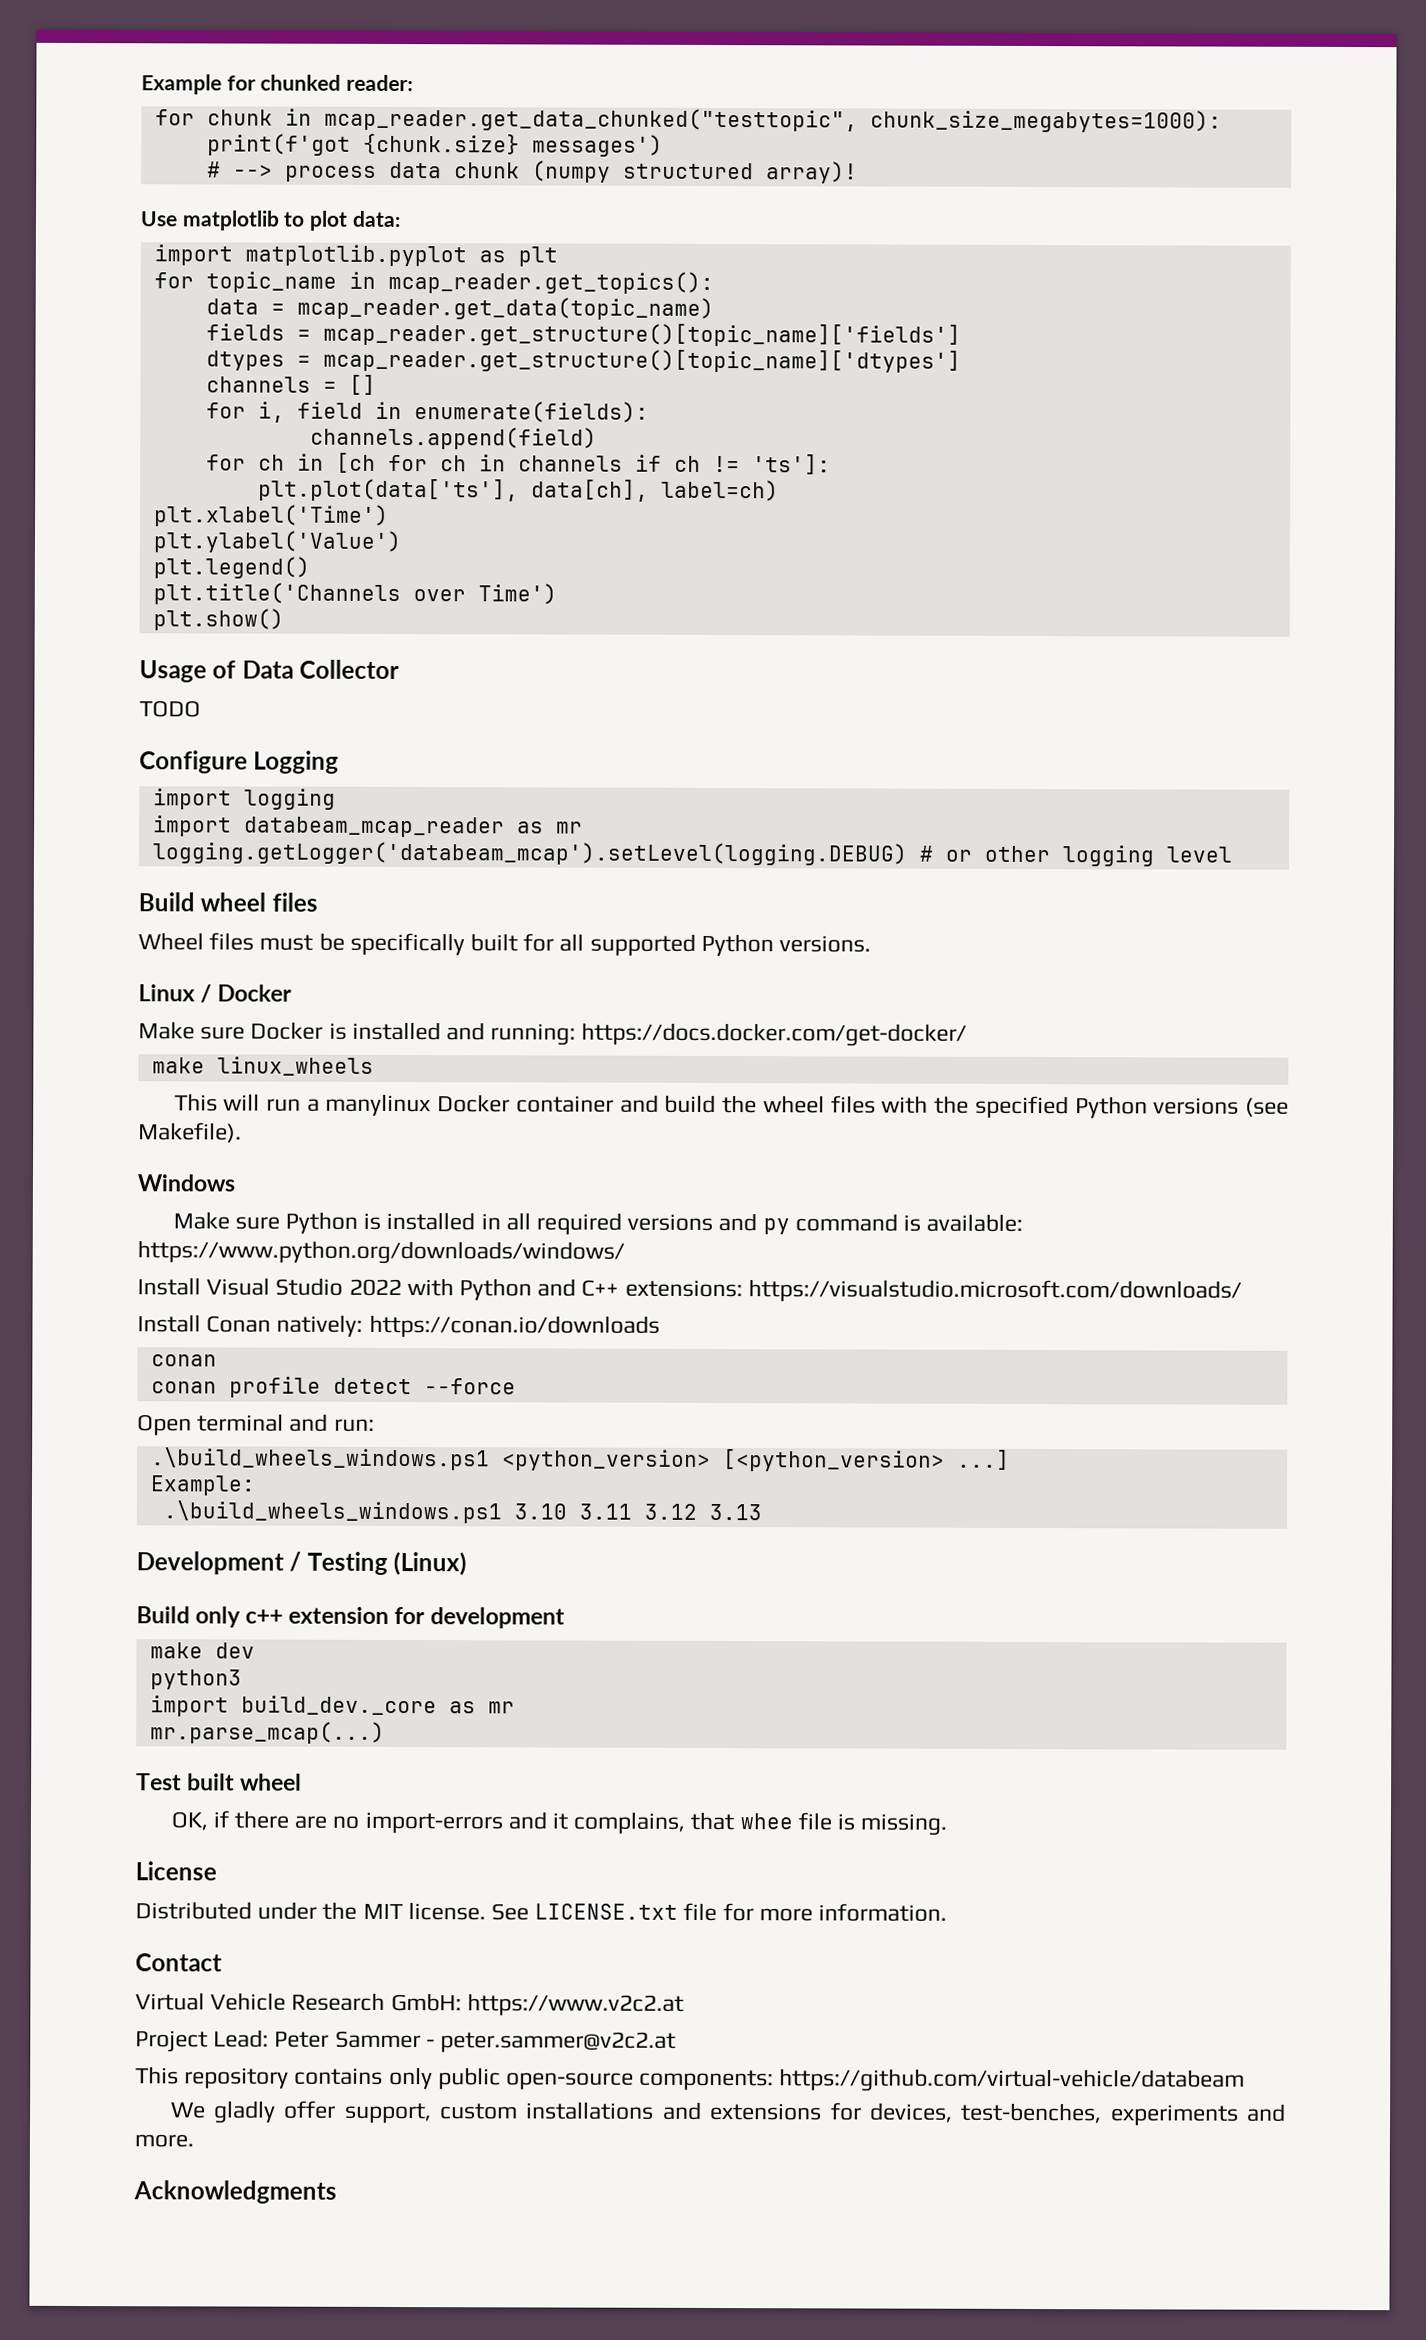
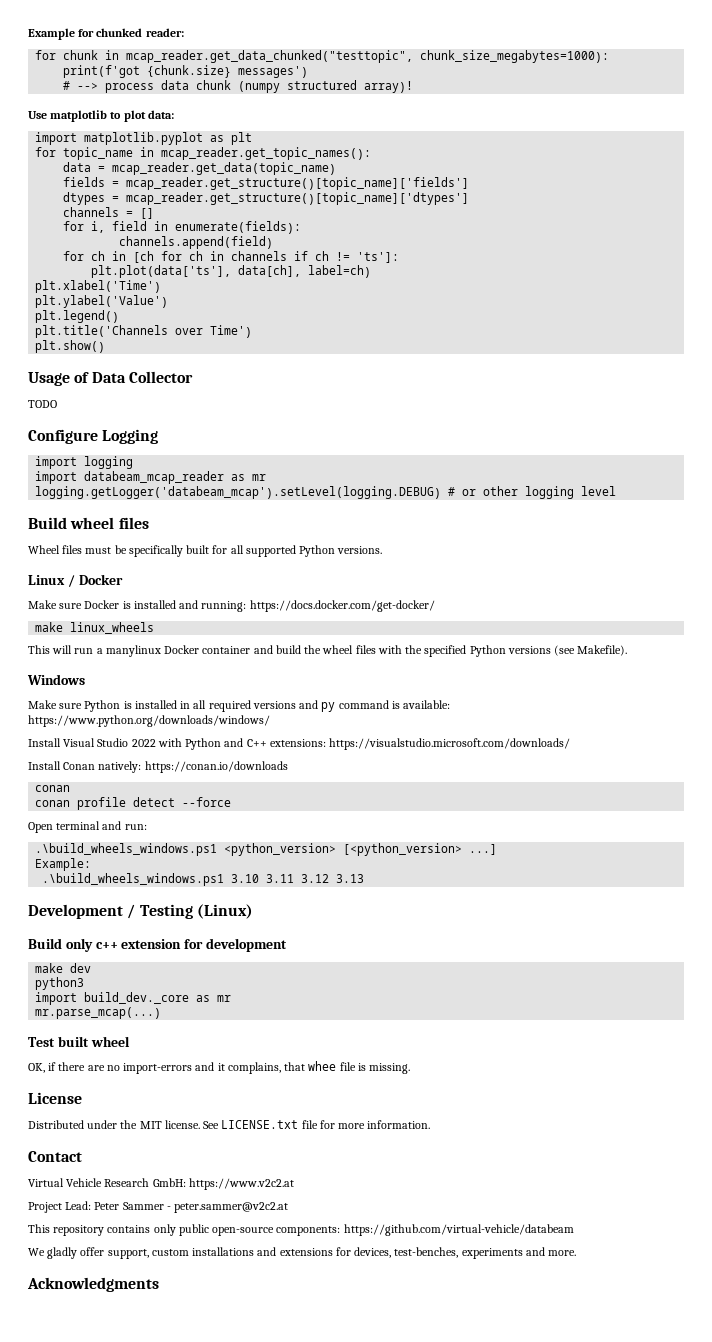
[387,270,714,294] mcap_reader.get_topics(): -> [161,147,372,160] mcap_reader.get_topic_names():

